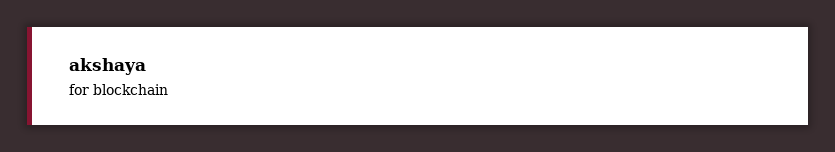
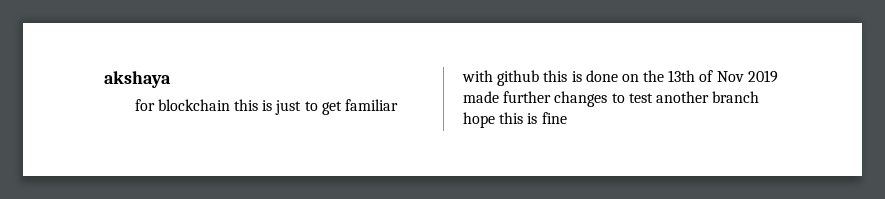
(168, 89) none -> [234,99,398,115] [462,70,778,86] [463,91,760,107] [463,112,567,128] this is just to get familiar with github this is done on the 13th of Nov 2019 made further changes to test another branch hope this is fine

